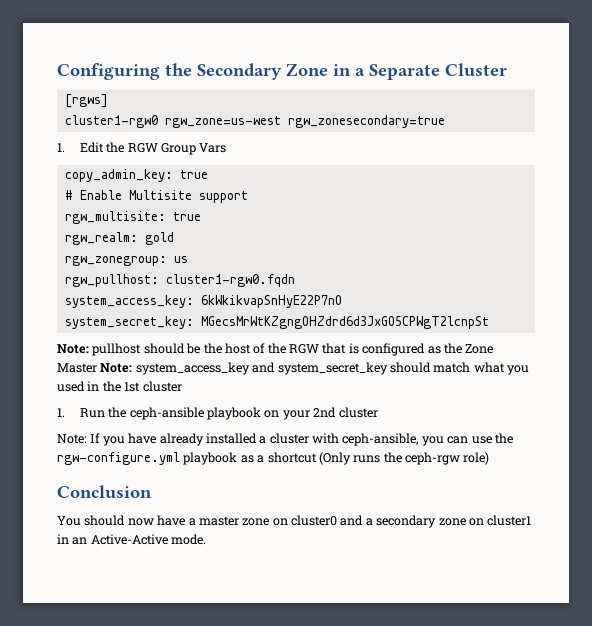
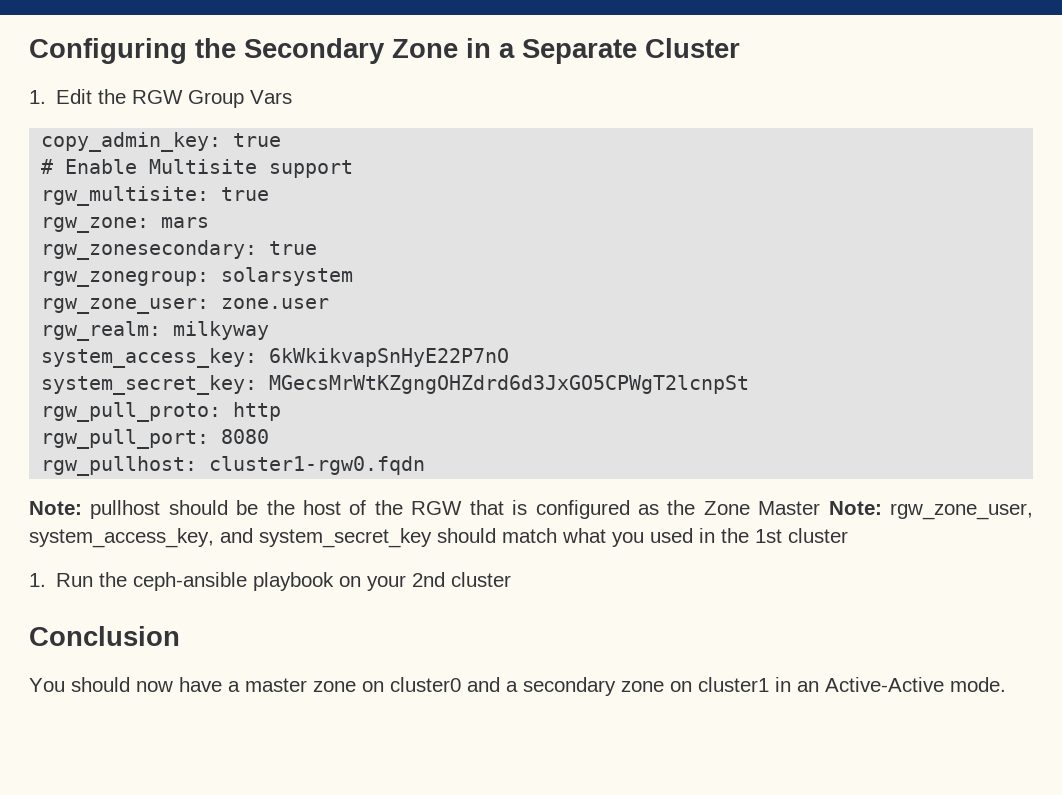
[64,94,108,108] [64,115,445,128] // [rgws] // cluster1-rgw0 rgw_zone=us-west rgw_zonesecondary=true -> (740, 48) none
[64,232,174,245] [64,256,188,266] [64,274,295,287] [64,295,342,308] [64,316,489,329] rgw_realm: gold // rgw_zonegroup: us // rgw_pullhost: cluster1-rgw0.fqdn // system_access_key: 6kWkikvapSnHyE22P7nO // system_secret_key: MGecsMrWtKZgngOHZdrd6d3JxGO5CPWgT2lcnpSt -> [41,217,210,233] [41,240,318,260] [41,267,354,287] [41,298,330,314] [41,321,270,341] [41,348,510,368] [41,375,750,395] [41,402,282,422] [41,429,270,449] [41,456,426,476] rgw_zone: mars // rgw_zonesecondary: true // rgw_zonegroup: solarsystem // rgw_zone_user: zone.user // rgw_realm: milkyway // system_access_key: 6kWkikvapSnHyE22P7nO // system_secret_key: MGecsMrWtKZgngOHZdrd6d3JxGO5CPWgT2lcnpSt // rgw_pull_proto: http // rgw_pull_port: 8080 // rgw_pullhost: cluster1-rgw0.fqdn
[135,362,250,375] system_access_key -> [890,503,1033,520] [29,528,214,548] rgw_zone_user, system_access_key,
[57,433,513,446] [57,452,490,465] // Note: If you have already installed a cluster with ceph-ansible, you can use the rgw-configure.yml playbook as a shortcut (Only runs the ceph-rgw role) -> (512, 579) none

